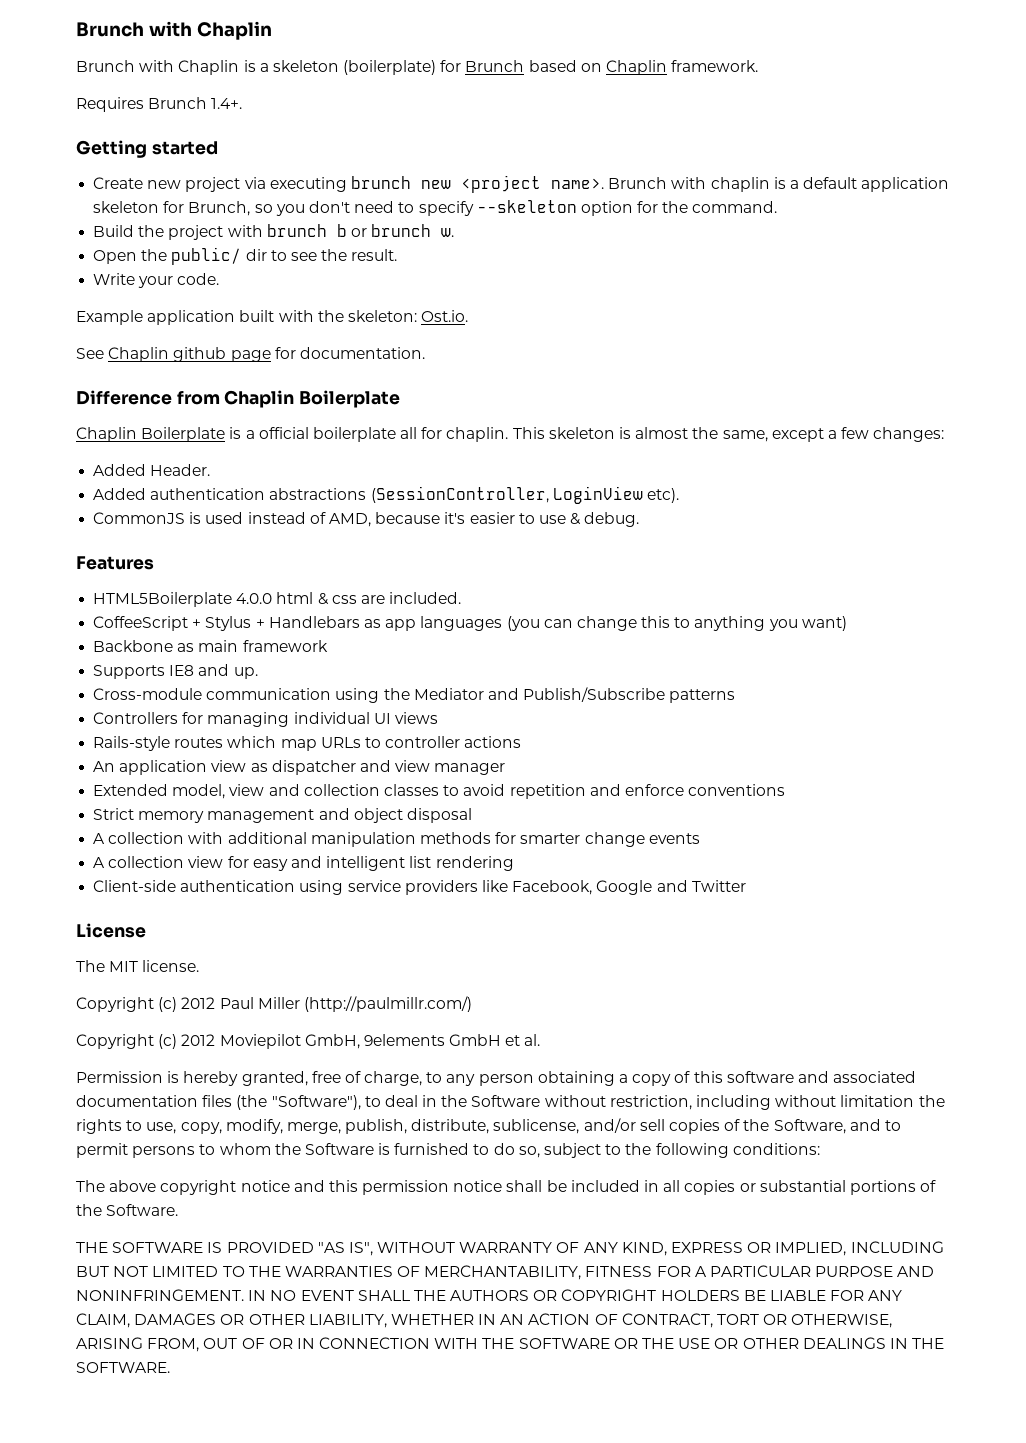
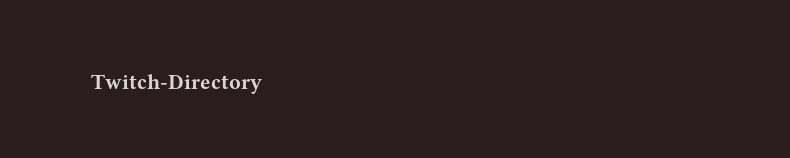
[76,21,272,40] [76,60,759,75] [76,97,243,112] [76,140,218,158] [93,175,950,193] [93,200,778,216] [93,224,455,240] [93,247,398,265] [93,273,220,288] [76,310,469,325] [76,347,425,362] [76,390,401,408] [76,427,945,442] [93,464,211,476] [93,486,679,504] [93,512,640,527] [76,556,154,570] [93,592,462,607] [93,616,847,631] [93,640,328,652] [93,664,258,679] [93,687,736,703] [93,712,438,727] [93,736,522,751] [93,760,506,775] [93,784,786,799] [93,808,472,823] [93,832,700,847] [93,856,514,871] [93,880,746,895] [76,923,146,938] [76,960,200,972] [76,996,472,1012] [76,1034,541,1049] [76,1071,917,1086] [76,1095,945,1110] [76,1118,901,1134] [76,1143,820,1158] [76,1180,937,1195] [76,1204,179,1216] [76,1241,944,1256] [76,1265,935,1280] [76,1289,903,1301] [76,1313,893,1328] [76,1337,945,1352] [76,1362,170,1373] Brunch with Chaplin // Brunch with Chaplin is a skeleton (boilerplate) for Brunch based on Chaplin framework. // Requires Brunch 1.4+. // Getting started // Create new project via executing brunch new <project name>. Brunch with chaplin is a default application skeleton for Brunch, so you don't need to specify --skeleton option for the command. // Build the project with brunch b or brunch w. // Open the public/ dir to see the result. // Write your code. // Example application built with the skeleton: Ost.io. // See Chaplin github page for documentation. // Difference from Chaplin Boilerplate // Chaplin Boilerplate is a official boilerplate all for chaplin. This skeleton is almost the same, except a few changes: // Added Header. // Added authentication abstractions (SessionController, LoginView etc). // CommonJS is used instead of AMD, because it's easier to use & debug. // Features // HTML5Boilerplate 4.0.0 html & css are included. // CoffeeScript + Stylus + Handlebars as app languages (you can change this to anything you want) // Backbone as main framework // Supports IE8 and up. // Cross-module communication using the Mediator and Publish/Subscribe patterns // Controllers for managing individual UI views // Rails-style routes which map URLs to controller actions // An application view as dispatcher and view manager // Extended model, view and collection classes to avoid repetition and enforce conventions // Strict memory management and object disposal // A collection with additional manipulation methods for smarter change events // A collection view for easy and intelligent list rendering // Client-side authentication using service providers like Facebook, Google and Twitter // License // The MIT license. // Copyright (c) 2012 Paul Miller (http://paulmillr.com/) // Copyright (c) 2012 Moviepilot GmbH, 9elements GmbH et al. // Permission is hereby granted, free of charge, to any person obtaining a copy of this software and associated documentation files (the "Software"), to deal in the Software without restriction, including without limitation the rights to use, copy, modify, merge, publish, distribute, sublicense, and/or sell copies of the Software, and to permit persons to whom the Software is furnished to do so, subject to the following conditions: // The above copyright notice and this permission notice shall be included in all copies or substantial portions of the Software. // THE SOFTWARE IS PROVIDED "AS IS", WITHOUT WARRANTY OF ANY KIND, EXPRESS OR IMPLIED, INCLUDING BUT NOT LIMITED TO THE WARRANTIES OF MERCHANTABILITY, FITNESS FOR A PARTICULAR PURPOSE AND NONINFRINGEMENT. IN NO EVENT SHALL THE AUTHORS OR COPYRIGHT HOLDERS BE LIABLE FOR ANY CLAIM, DAMAGES OR OTHER LIABILITY, WHETHER IN AN ACTION OF CONTRACT, TORT OR OTHERWISE, ARISING FROM, OUT OF OR IN CONNECTION WITH THE SOFTWARE OR THE USE OR OTHER DEALINGS IN THE SOFTWARE. -> [91,74,262,94] Twitch-Directory

